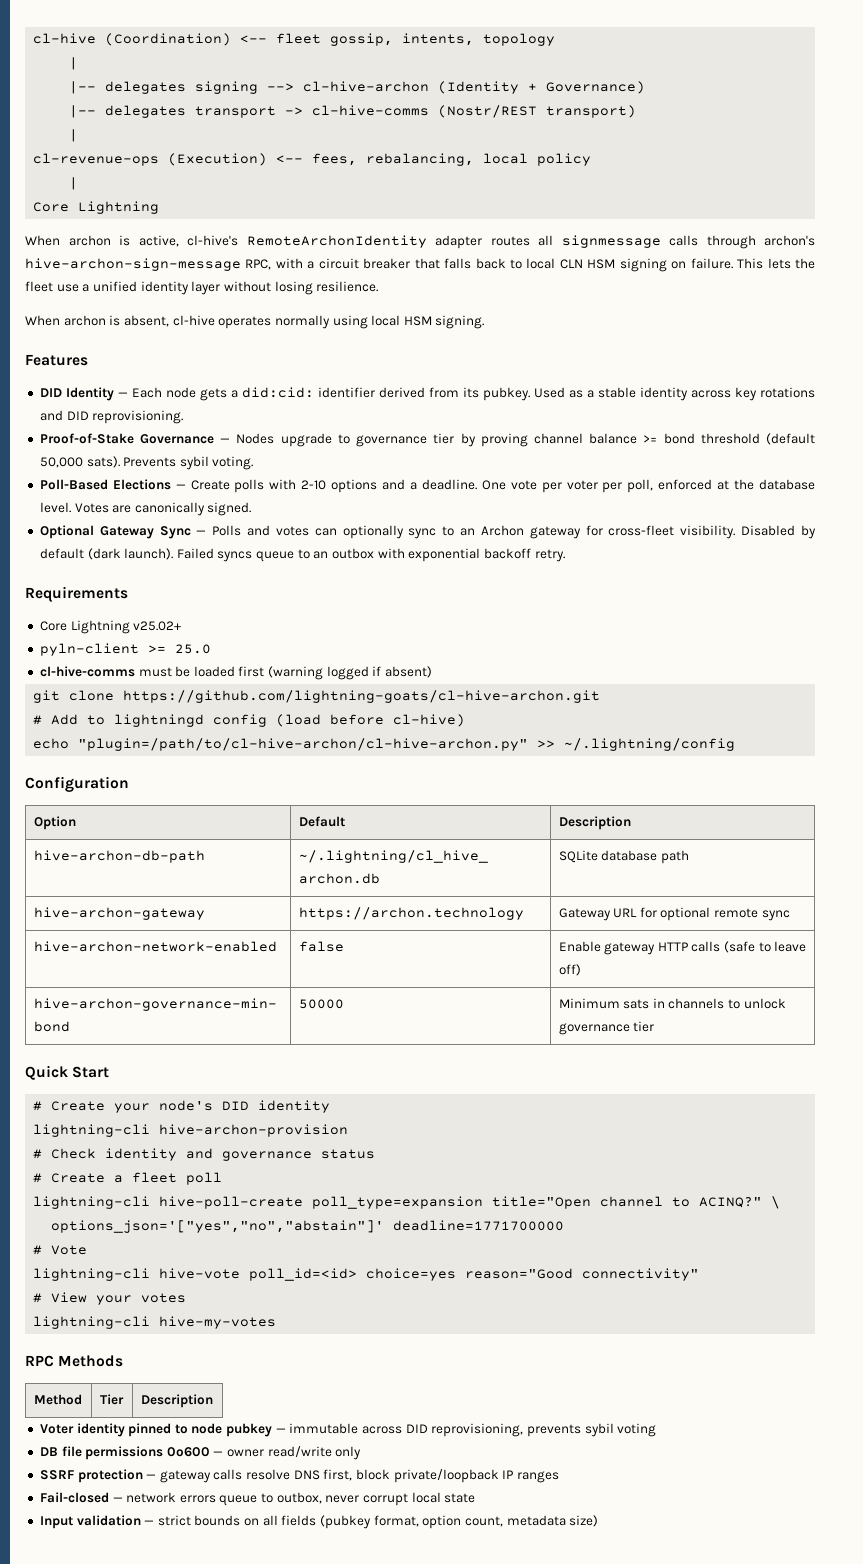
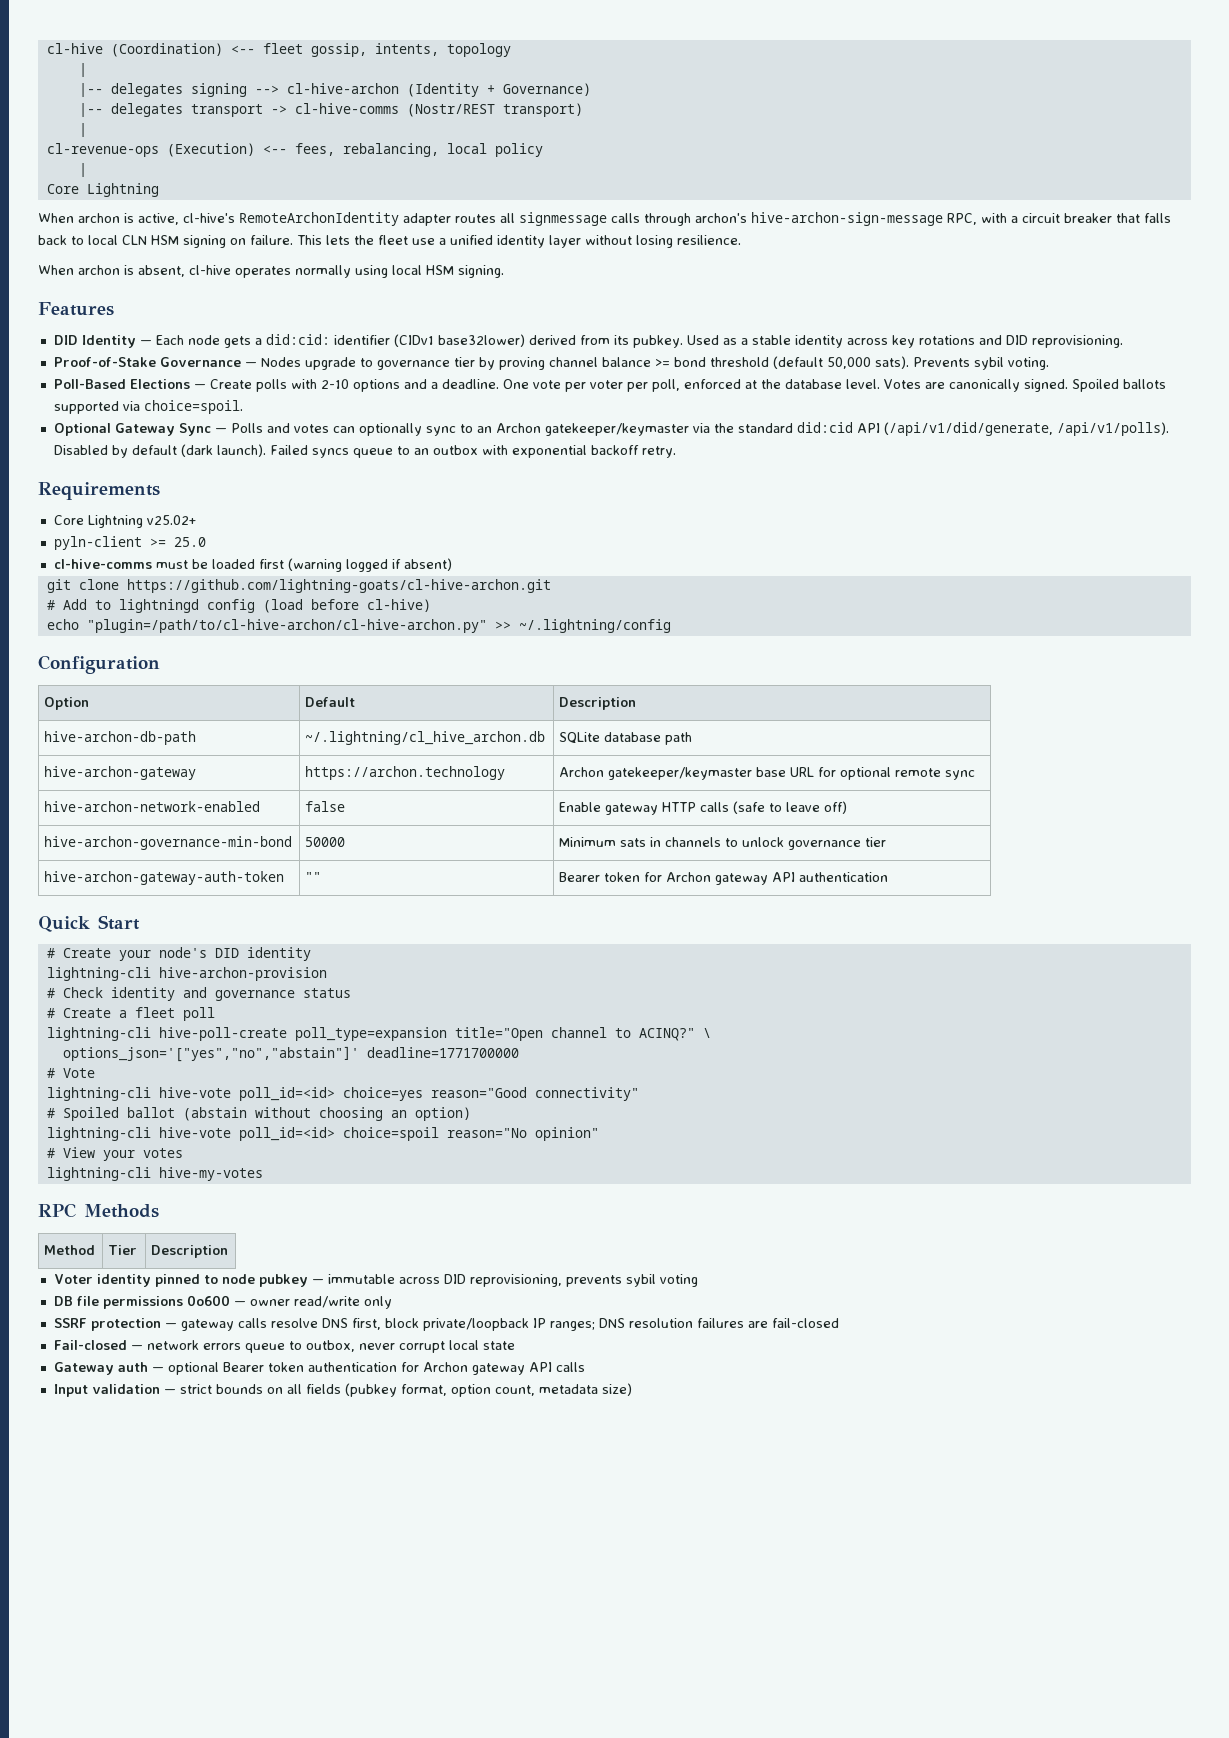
(375, 392) none -> [393,334,525,347] (CIDv1 base32lower)
(252, 509) none -> [1071,379,1166,392] [53,400,243,414] Spoiled ballots supported via choice=spoil.
[529,525,736,539] gateway for cross-fleet visibility. -> [544,422,1169,436] gatekeeper/keymaster via the standard did:cid API (/api/v1/did/generate, /api/v1/polls).
[558,908,611,921] Gateway -> [559,767,787,780] Archon gatekeeper/keymaster base
(655, 1026) none -> [44,871,285,885] [305,872,322,882] [559,872,889,885] // hive-archon-gateway-auth-token | "" | Bearer token for Archon gateway API authentication
(700, 1274) none -> [46,1107,471,1121] [46,1127,599,1141] // # Spoiled ballot (abstain without choosing an option) // lightning-cli hive-vote poll_id=<id> choice=spoil reason="No opinion"
[516,1471,559,1483] ranges -> [549,1318,839,1331] ranges; DNS resolution failures are fail-closed
(476, 1498) none -> [53,1362,585,1375] // Gateway auth — optional Bearer token authentication for Archon gateway API calls

